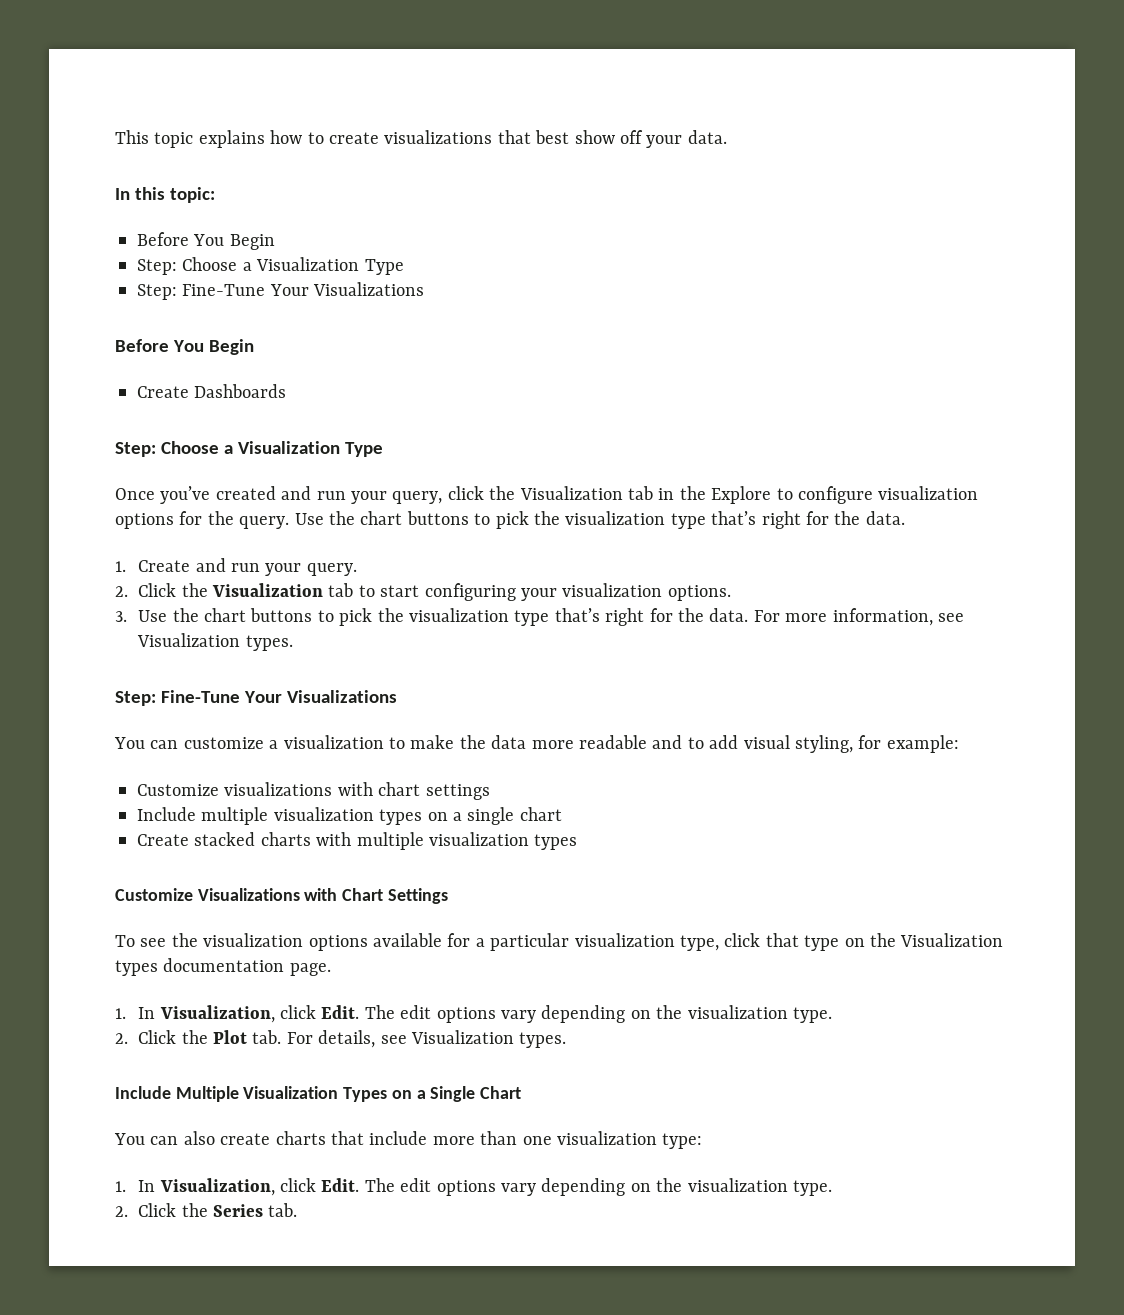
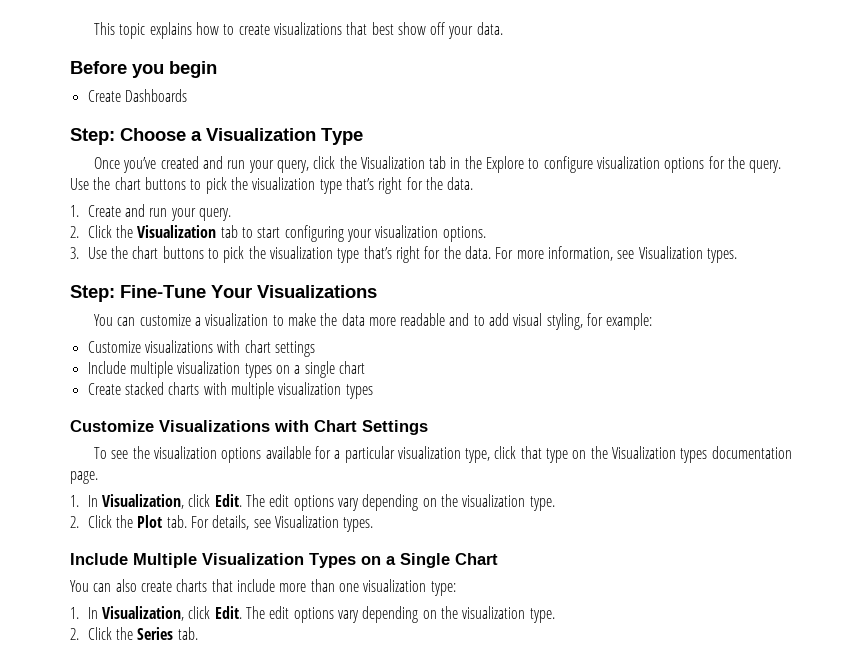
[115,187,215,203] [137,232,275,250] [137,257,404,275] [137,282,425,300] [115,339,254,355] In this topic: // Before You Begin // Step: Choose a Visualization Type // Step: Fine-Tune Your Visualizations // Before You Begin -> [70,61,217,78] Before you begin

